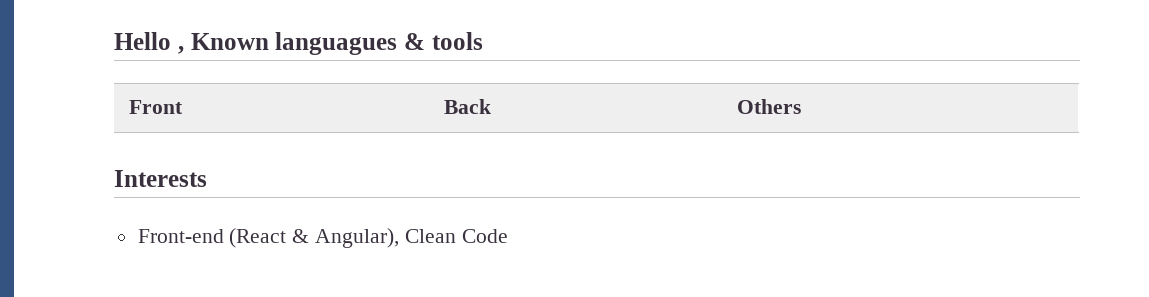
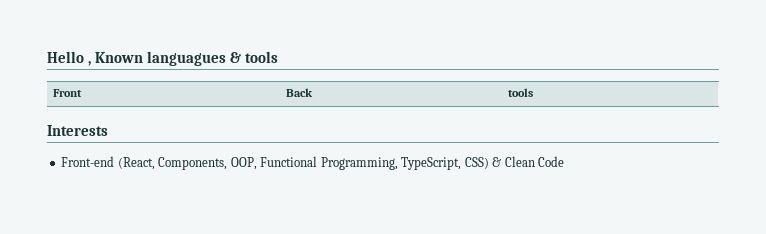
[737,99,802,114] Others -> [507,88,533,97] tools
[229,228,400,248] (React & Angular), -> [117,156,502,170] (React, Components, OOP, Functional Programming, TypeScript, CSS) &

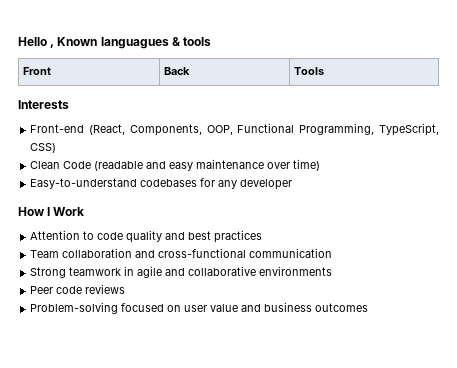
[507,88,533,97] tools -> [294,67,325,75] Tools
[492,157,502,167] & -> (57, 148) //
(565, 161) none -> [94,159,321,171] [30,178,293,190] [18,207,85,216] [30,230,263,243] [30,248,333,258] [30,266,333,278] [30,284,126,294] [30,302,369,314] (readable and easy maintenance over time) // Easy-to-understand codebases for any developer // How I Work // Attention to code quality and best practices // Team collaboration and cross-functional communication // Strong teamwork in agile and collaborative environments // Peer code reviews // Problem-solving focused on user value and business outcomes

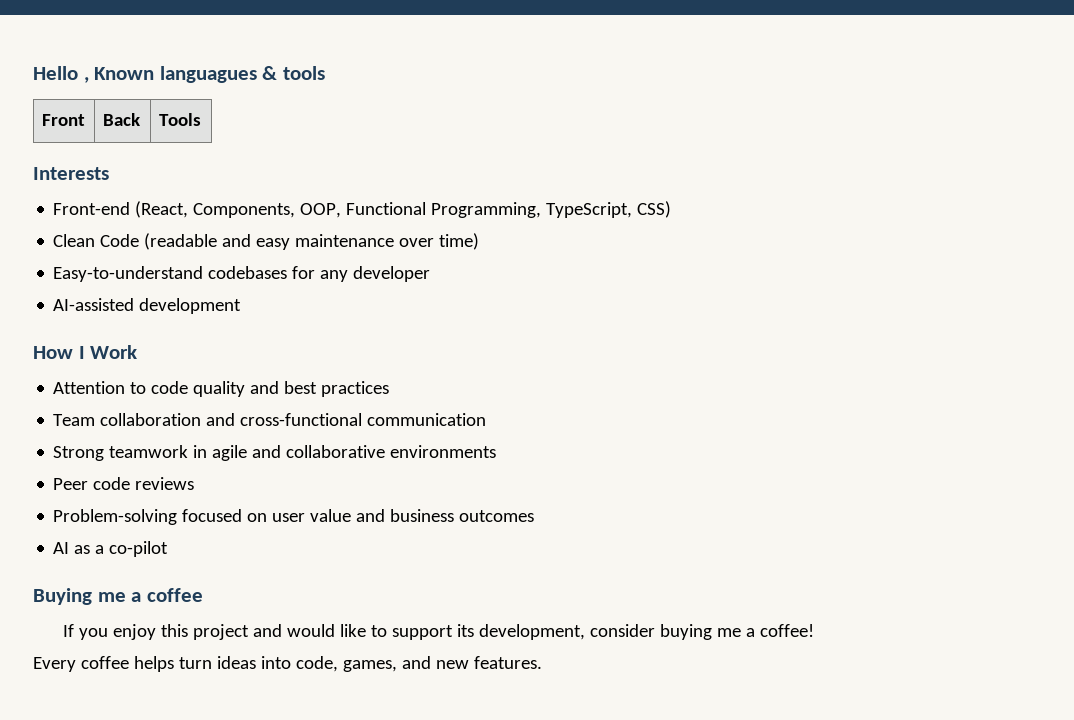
(293, 184) none -> [53,298,242,314] // AI-assisted development
(369, 307) none -> [53,541,169,557] [33,588,203,605] [62,624,814,640] [33,656,542,672] // AI as a co-pilot // Buying me a coffee // If you enjoy this project and would like to support its development, consider buying me a coffee! // Every coffee helps turn ideas into code, games, and new features.

